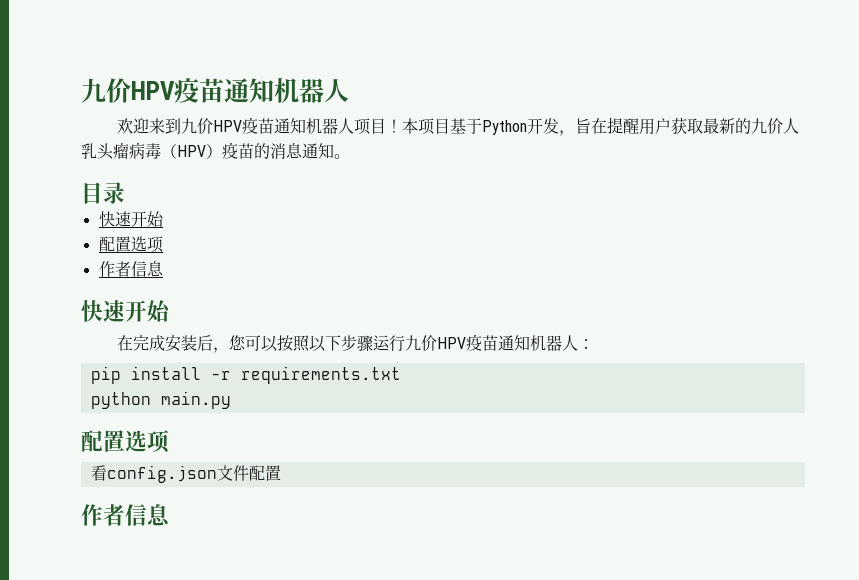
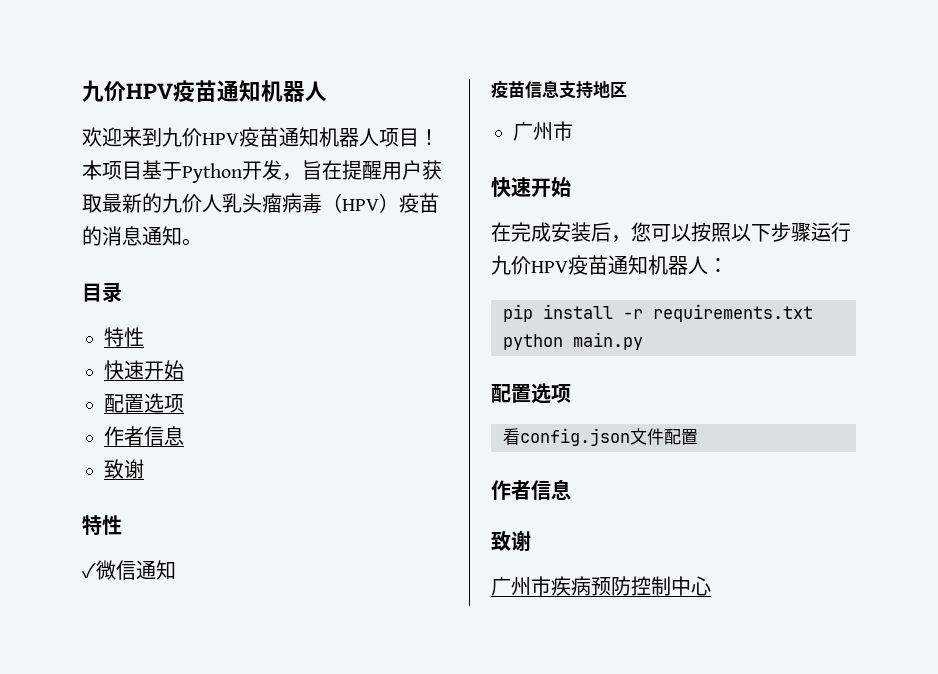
(125, 193) none -> [104,327,144,347] // 特性
(164, 268) none -> [104,459,144,479] [82,515,122,536] [82,560,176,580] [491,80,627,99] [513,121,573,141] // 致谢 // 特性 // ✓微信通知 // 疫苗信息支持地区 // 广州市
(170, 515) none -> [491,531,531,551] [491,576,711,596] // 致谢 // 广州市疾病预防控制中心

